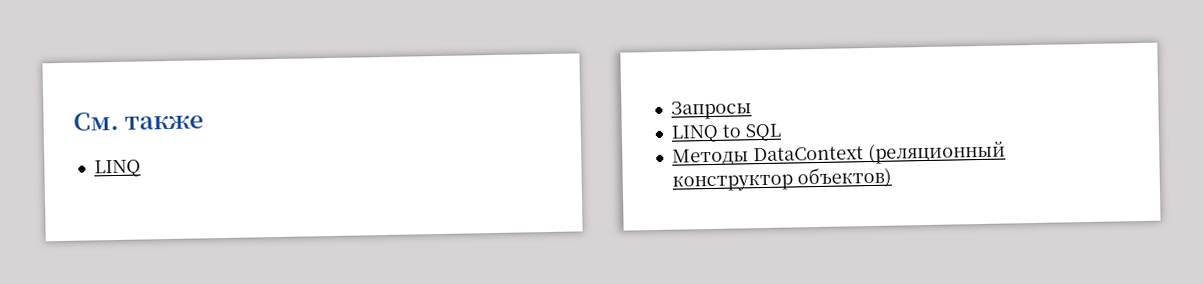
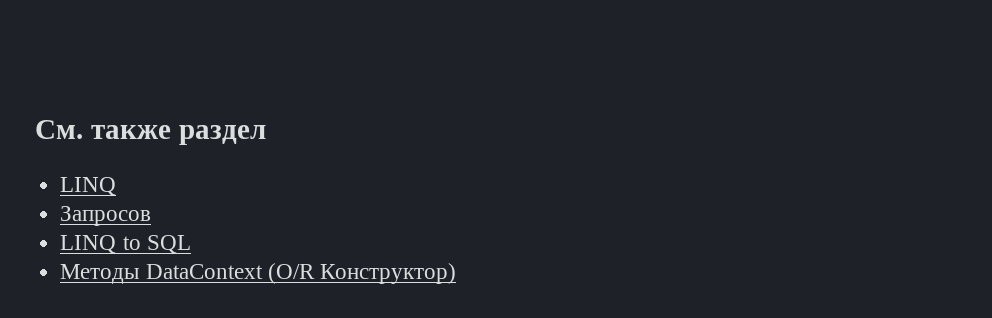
(205, 122) none -> [178,125,266,145] раздел
[670,100,752,120] Запросы -> [60,206,152,226] Запросов
[867,141,1006,165] [671,166,892,192] (реляционный конструктор объектов) -> [267,263,456,284] (O/R Конструктор)

